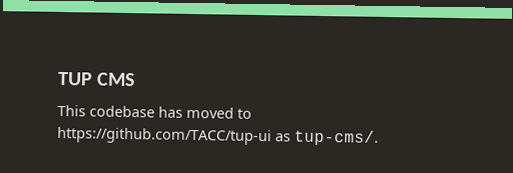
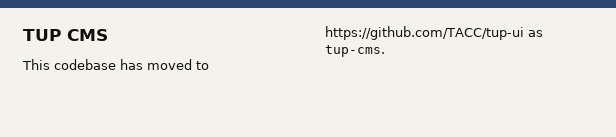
[294,129,379,146] tup-cms/. -> [325,45,385,57] tup-cms.

